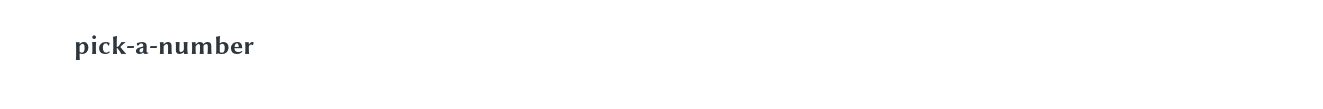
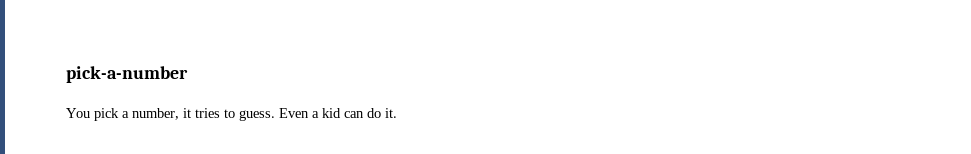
(254, 47) none -> [66,108,397,121] // You pick a number, it tries to guess. Even a kid can do it.

